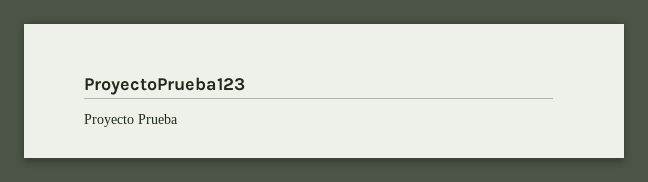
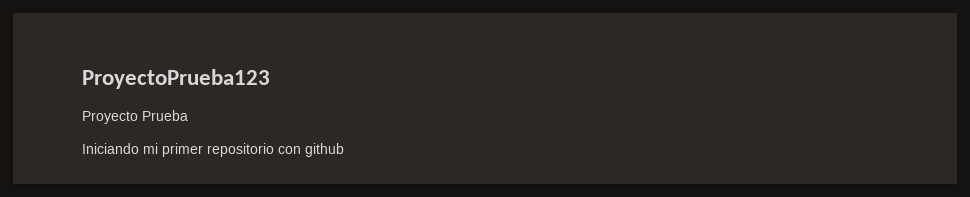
(178, 119) none -> [82,143,344,157] // Iniciando mi primer repositorio con github

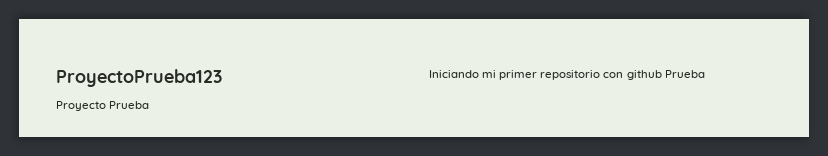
(344, 150) none -> [664,70,705,78] Prueba

